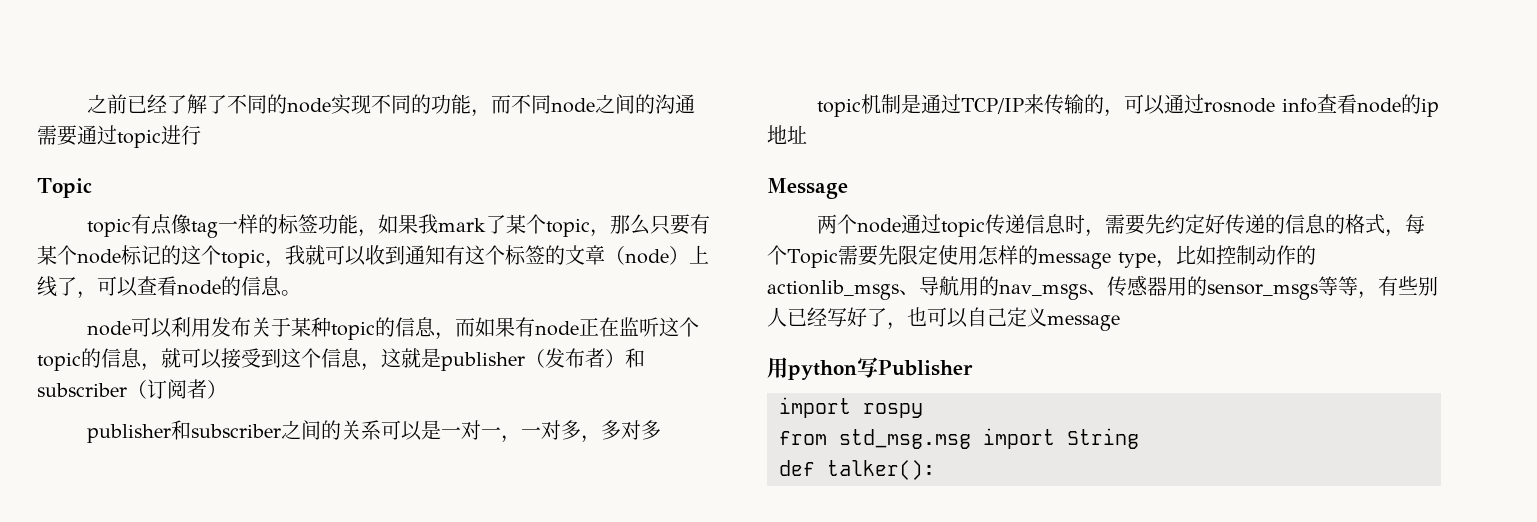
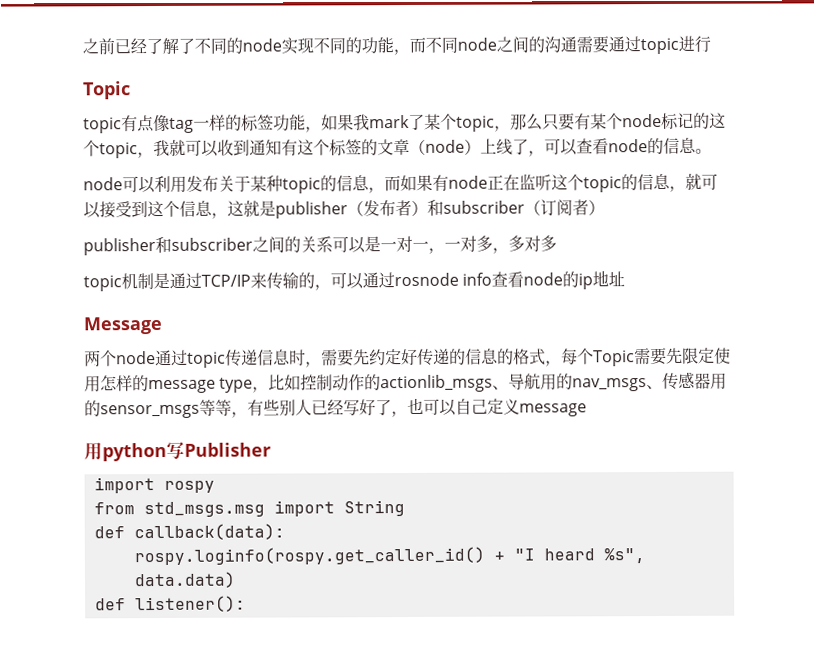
[839,429,971,449] std_msg.msg -> [143,501,265,518] std_msgs.msg
[827,460,935,480] talker(): -> [133,523,285,541] [133,546,645,566] [133,571,236,589] [94,595,246,613] callback(data): // rospy.loginfo(rospy.get_caller_id() + "I heard %s", data.data) // def listener():

